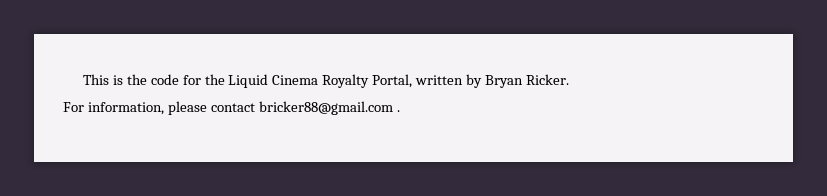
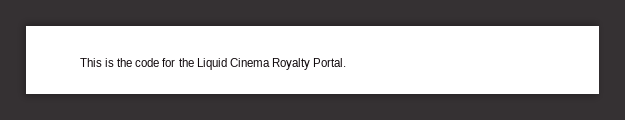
[372,74,569,88] [63,101,400,115] Portal, written by Bryan Ricker. // For information, please contact bricker88@gmail.com . -> [312,58,346,67] Portal.

